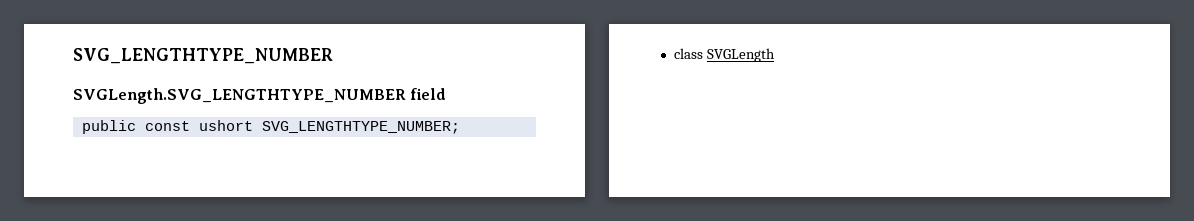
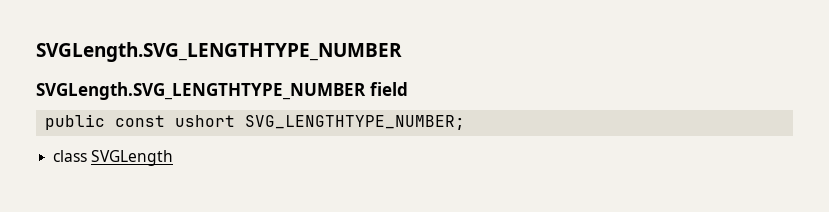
[73,48,333,64] SVG_LENGTHTYPE_NUMBER -> [36,42,402,62] SVGLength.SVG_LENGTHTYPE_NUMBER

